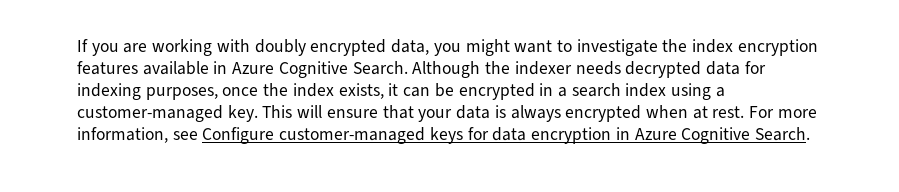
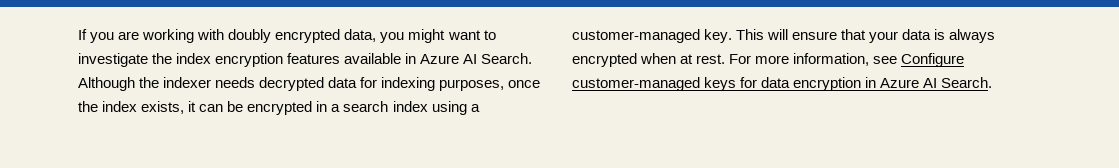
[278,61,348,78] Cognitive -> [463,54,478,64] AI
[681,127,751,144] Cognitive -> [923,78,938,88] AI

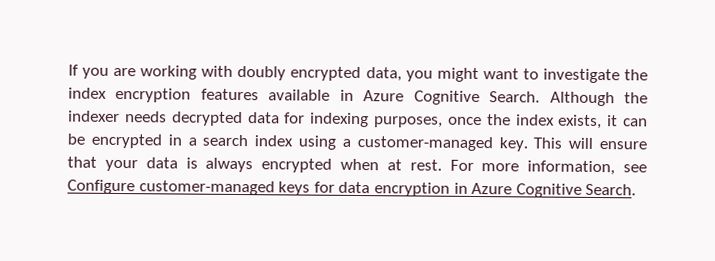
[463,54,478,64] AI -> [413,90,480,106] Cognitive
[923,78,938,88] AI -> [515,183,582,198] Cognitive

